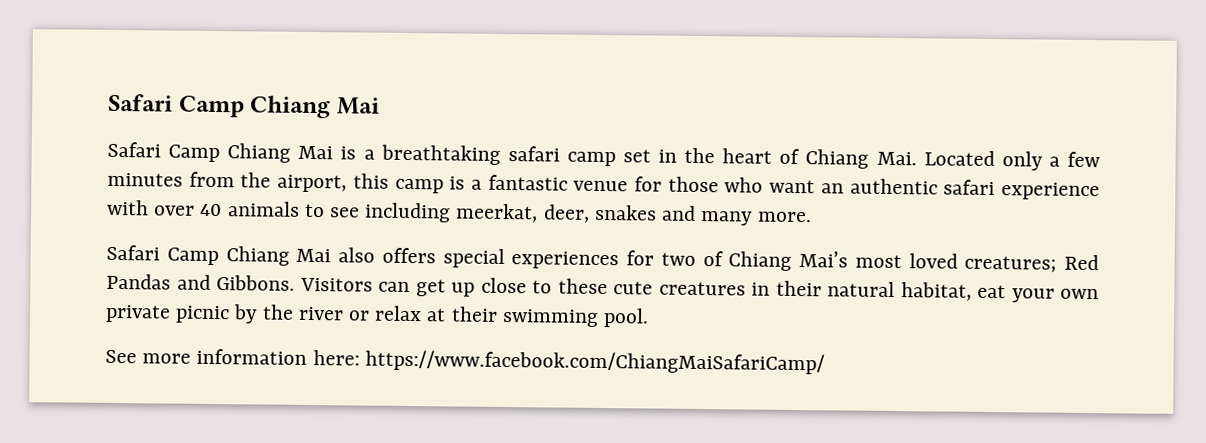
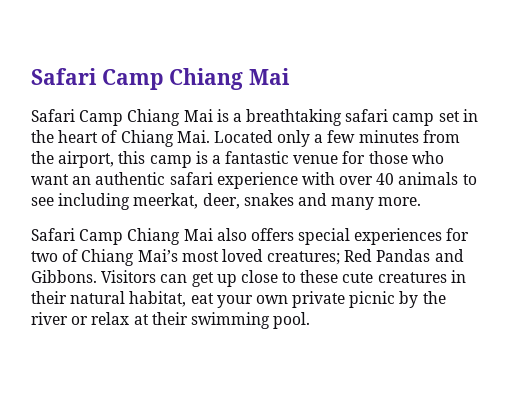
[105,348,825,375] // See more information here: https://www.facebook.com/ChiangMaiSafariCamp/ -> (311, 320) none

